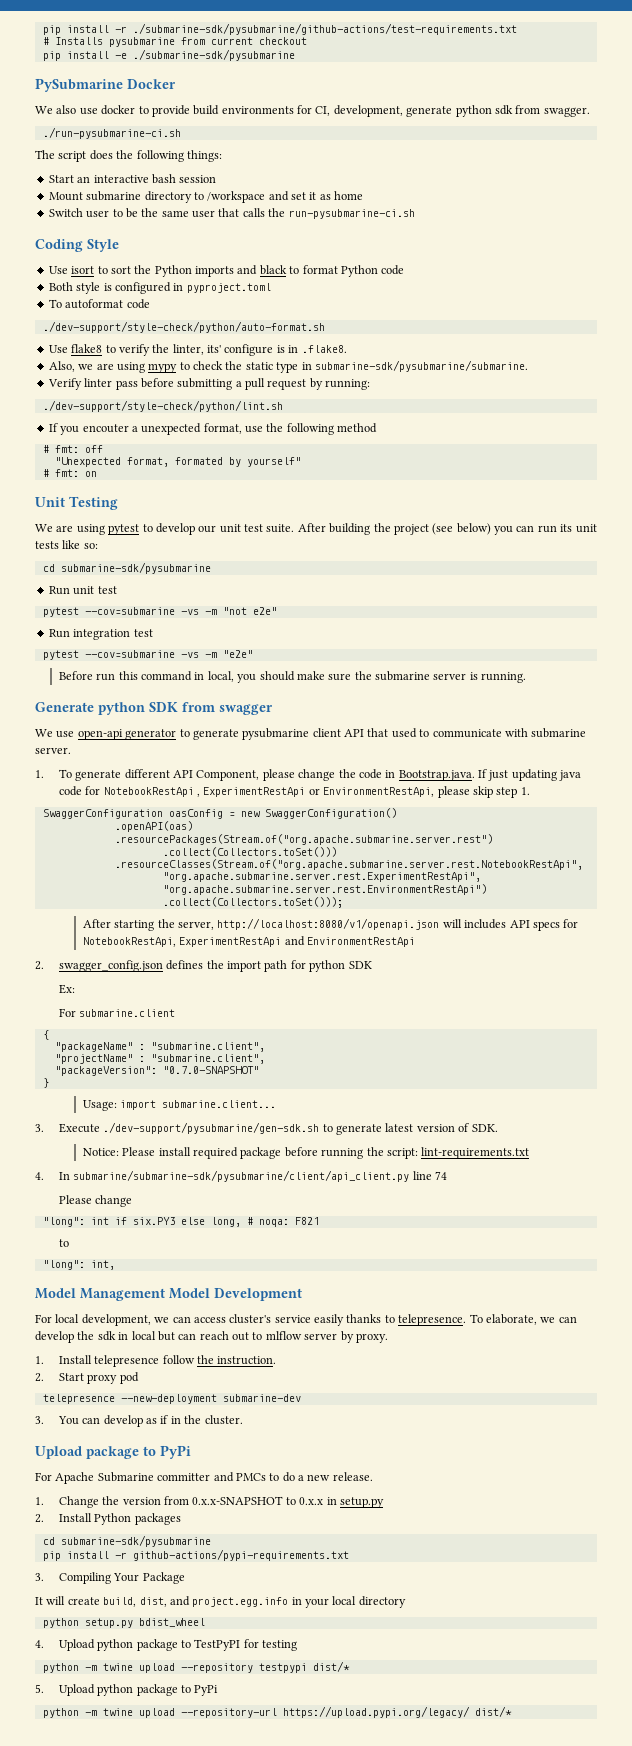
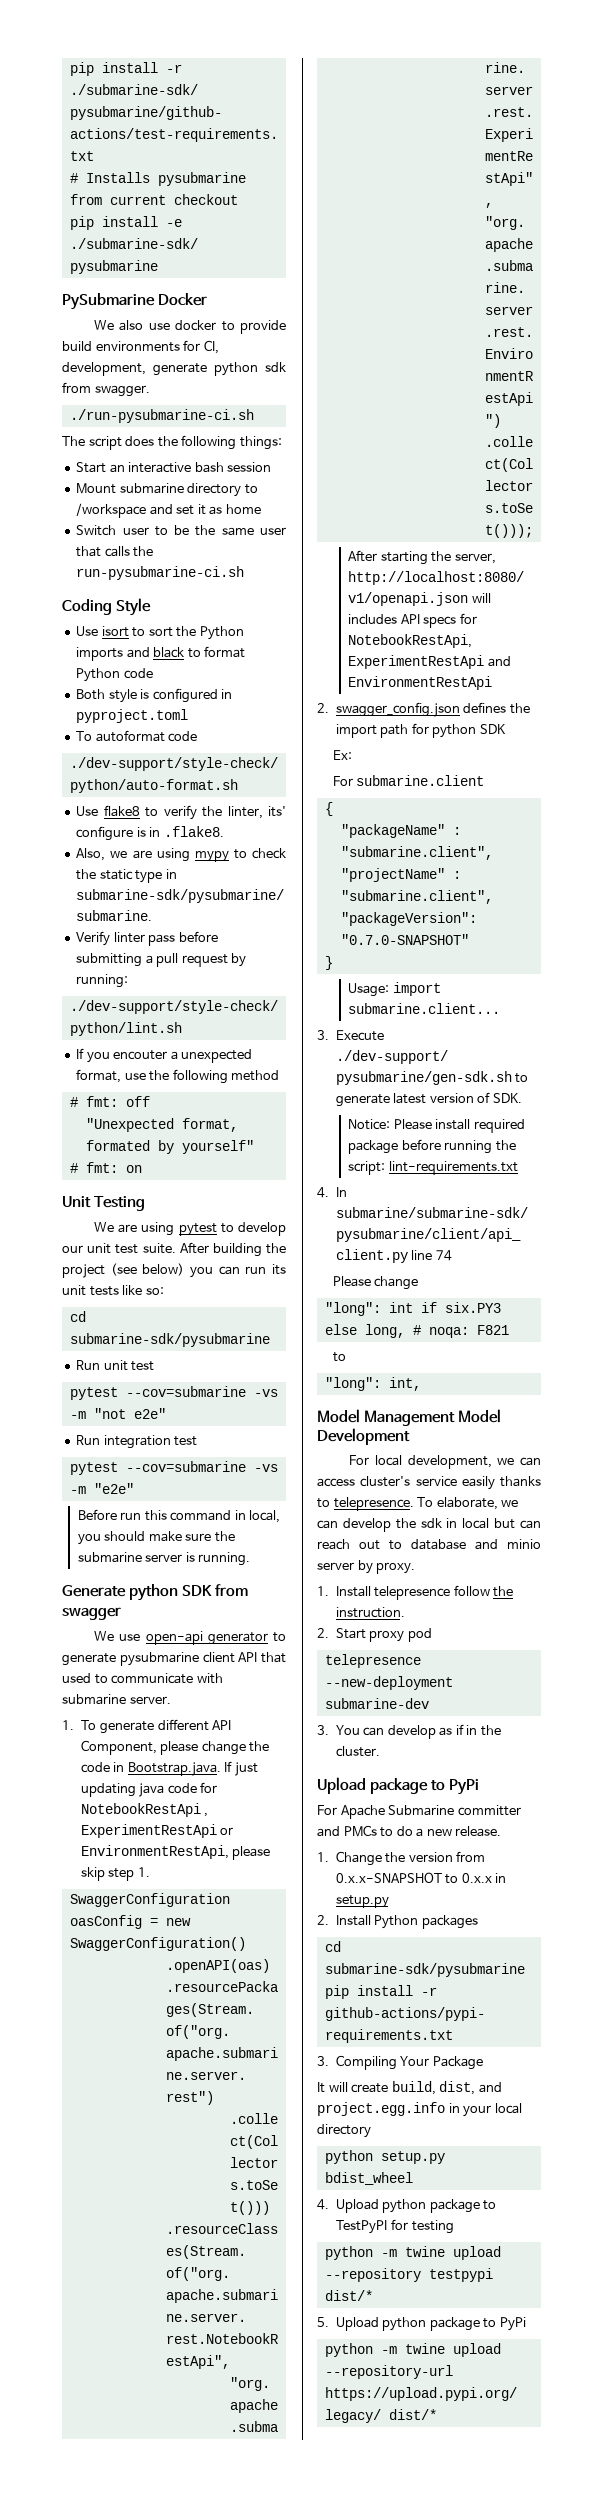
[265,1331,302,1340] mlflow -> [411,1539,541,1550] database and minio

